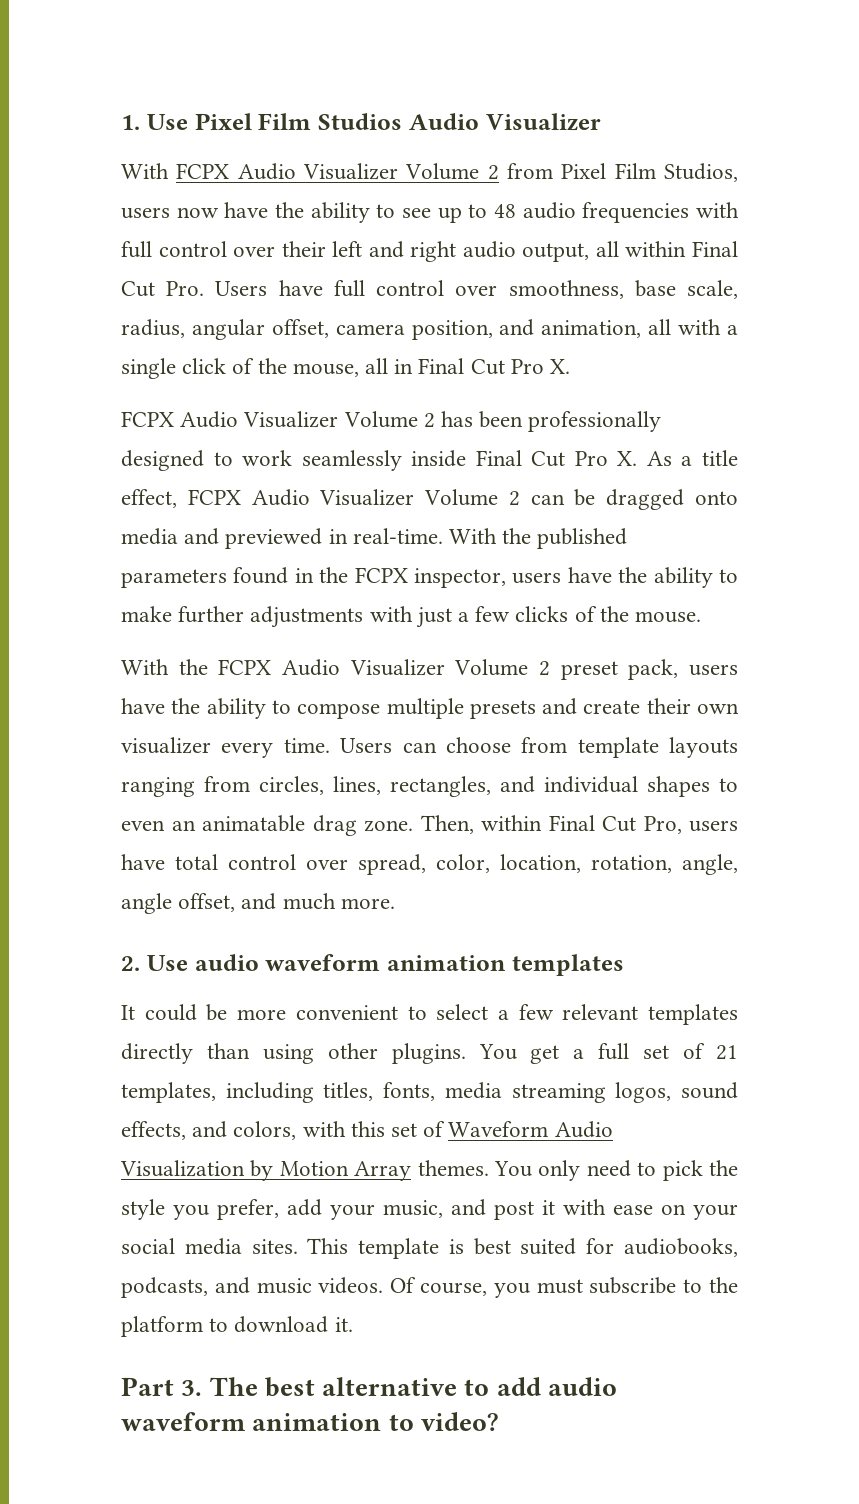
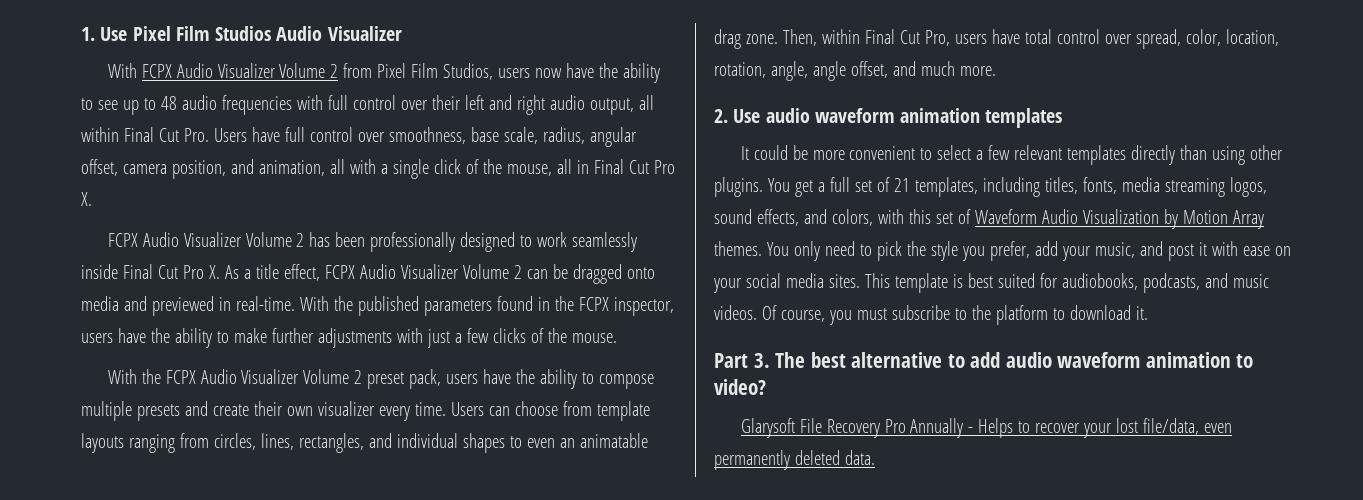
(499, 1421) none -> [740,418,1233,438] [714,450,875,470] // Glarysoft File Recovery Pro Annually - Helps to recover your lost file/data, even permanently deleted data.

